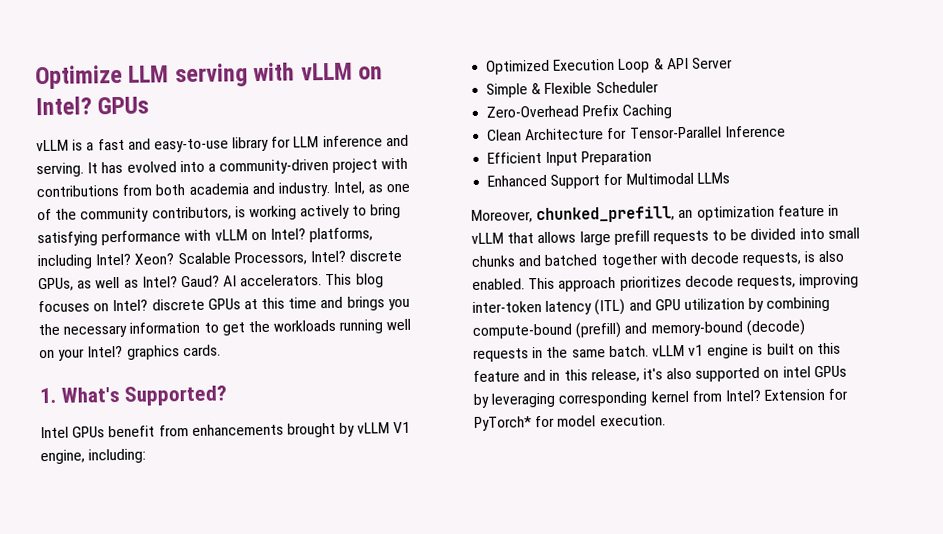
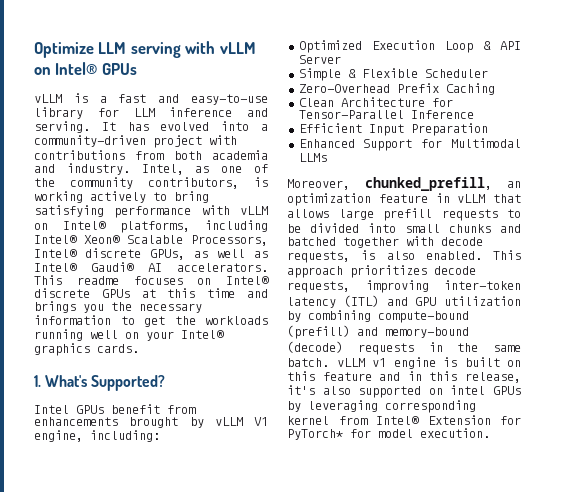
[35,96,92,116] Intel? -> [55,62,98,75] Intel®
[269,228,306,240] Intel? -> [63,221,106,230] Intel®
[95,253,175,266] Intel? Xeon? -> [34,235,120,244] Intel® Xeon®
[309,250,346,263] Intel? -> [34,249,77,258] Intel®
[141,275,220,288] Intel? Gaud? -> [34,262,134,272] Intel® Gaudi®
[355,273,384,288] blog -> [76,276,119,285] readme
[112,299,149,312] Intel? -> [226,276,269,285] Intel®
[87,345,124,358] Intel? -> [181,330,224,339] Intel®
[724,389,761,402] Intel? -> [376,416,419,425] Intel®

